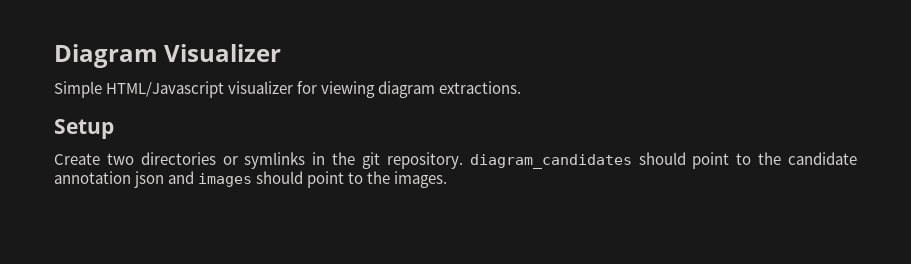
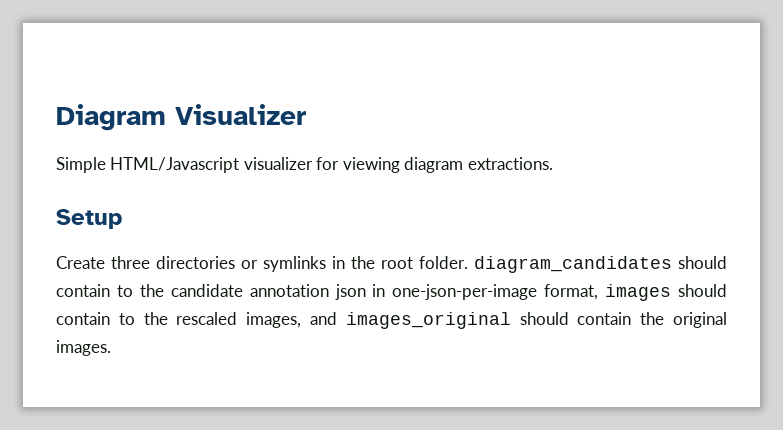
[106,153,134,165] two -> [111,256,150,269] three
[361,152,463,169] git repository. -> [381,256,468,269] root folder.
[692,152,730,169] point -> [56,284,110,297] contain
[168,171,195,184] and -> [372,284,599,300] in one-json-per-image format,
[307,171,391,188] point to the -> [56,312,727,329] contain to the rescaled images, and images_original should contain the original

